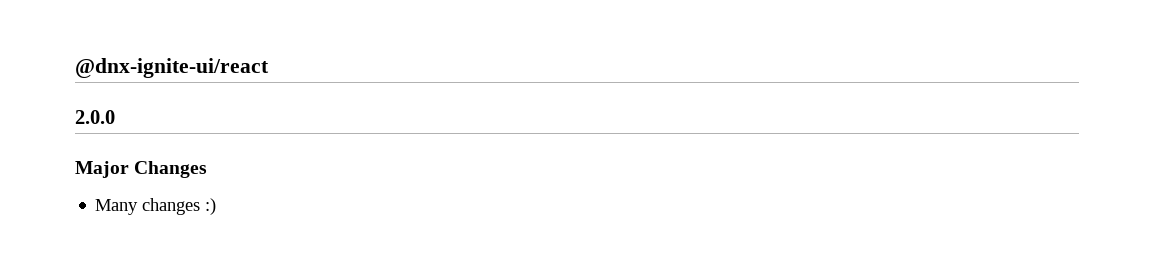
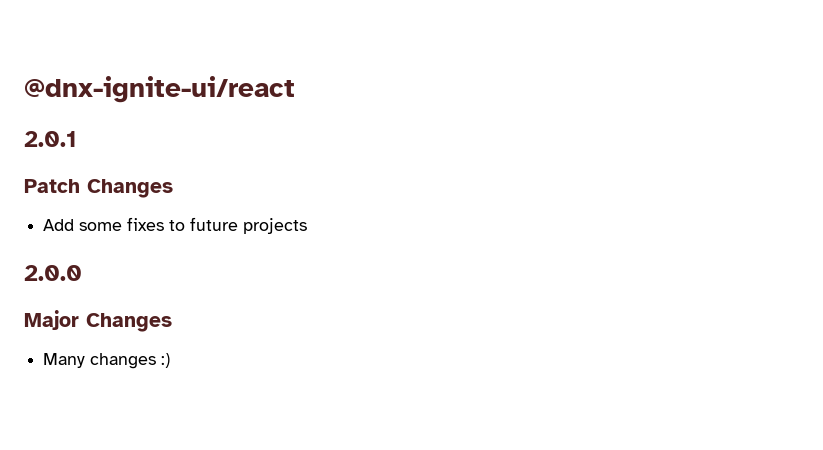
(269, 68) none -> [24,131,77,147] [24,179,173,198] [43,217,308,234] // 2.0.1 // Patch Changes // Add some fixes to future projects

